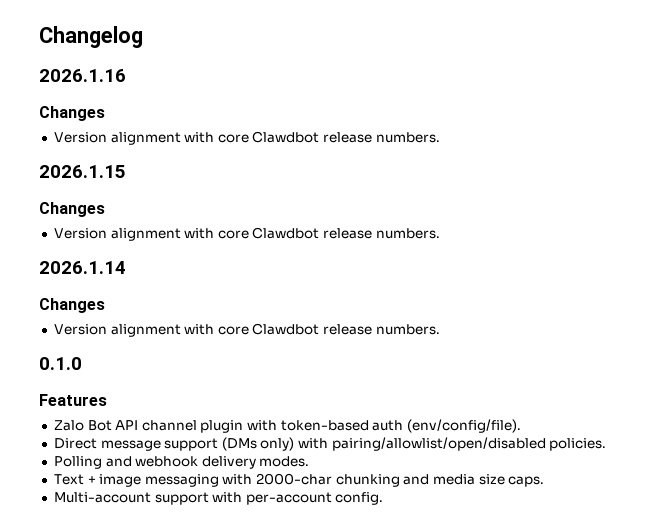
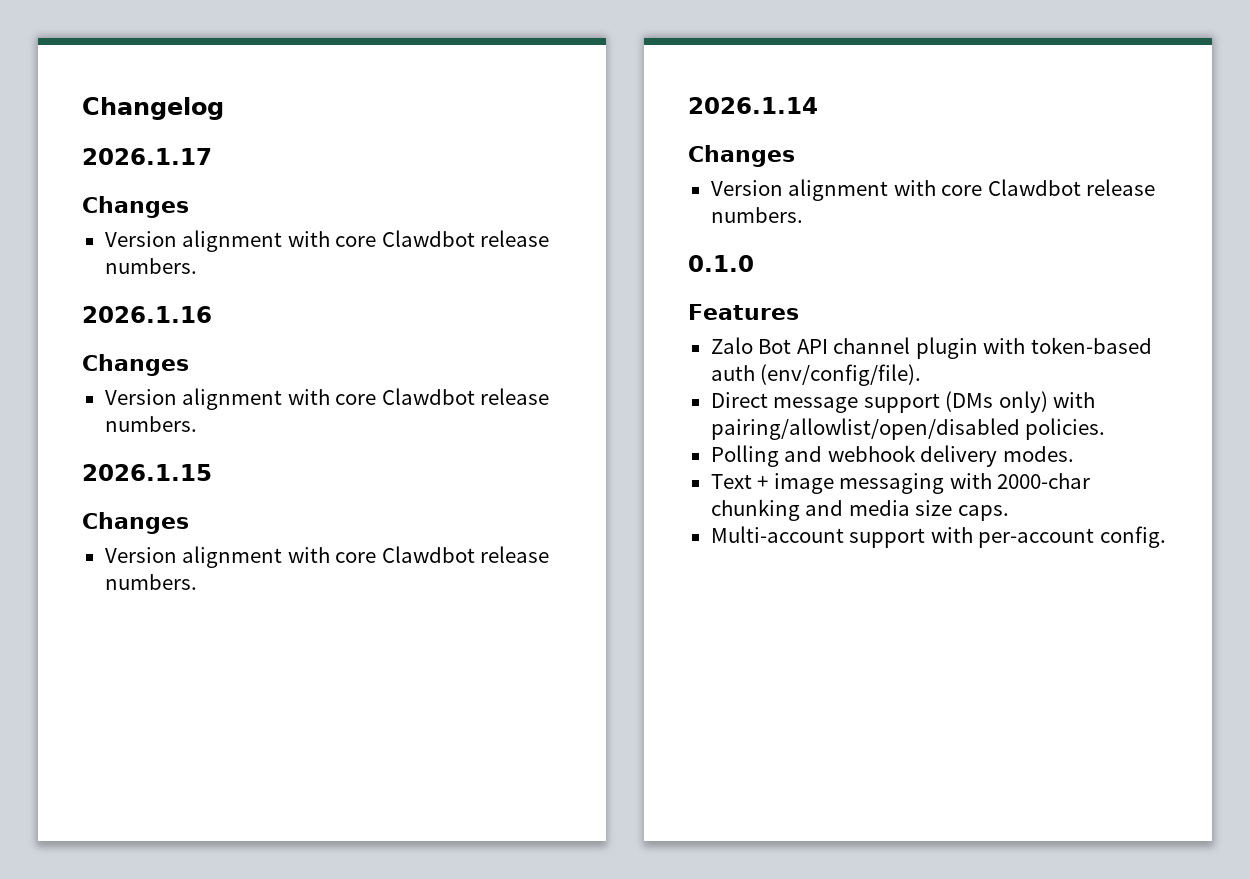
(143, 37) none -> [82,148,212,165] [82,196,189,218] [104,230,550,252] [104,258,197,274] // 2026.1.17 // Changes // Version alignment with core Clawdbot release numbers.

